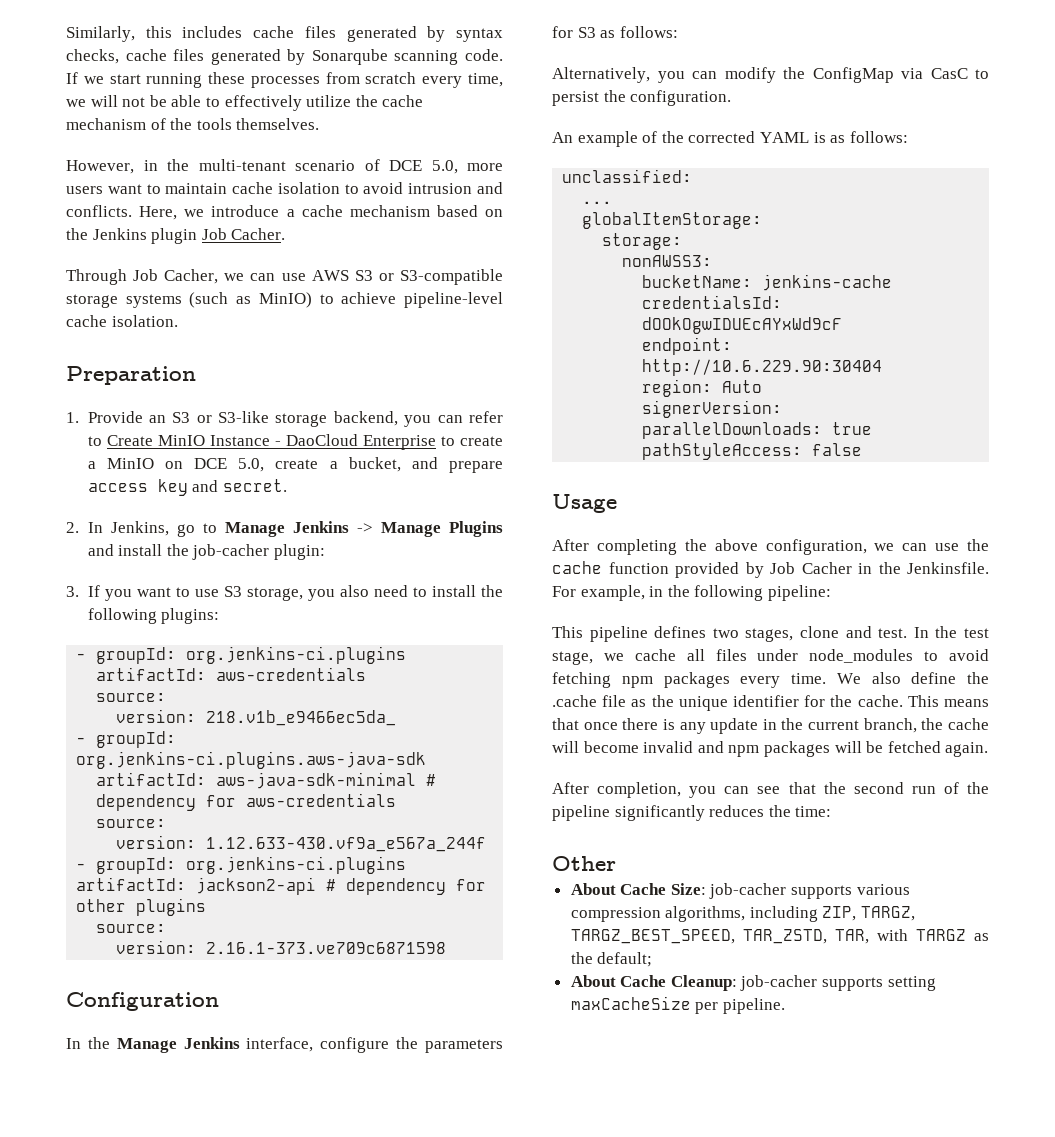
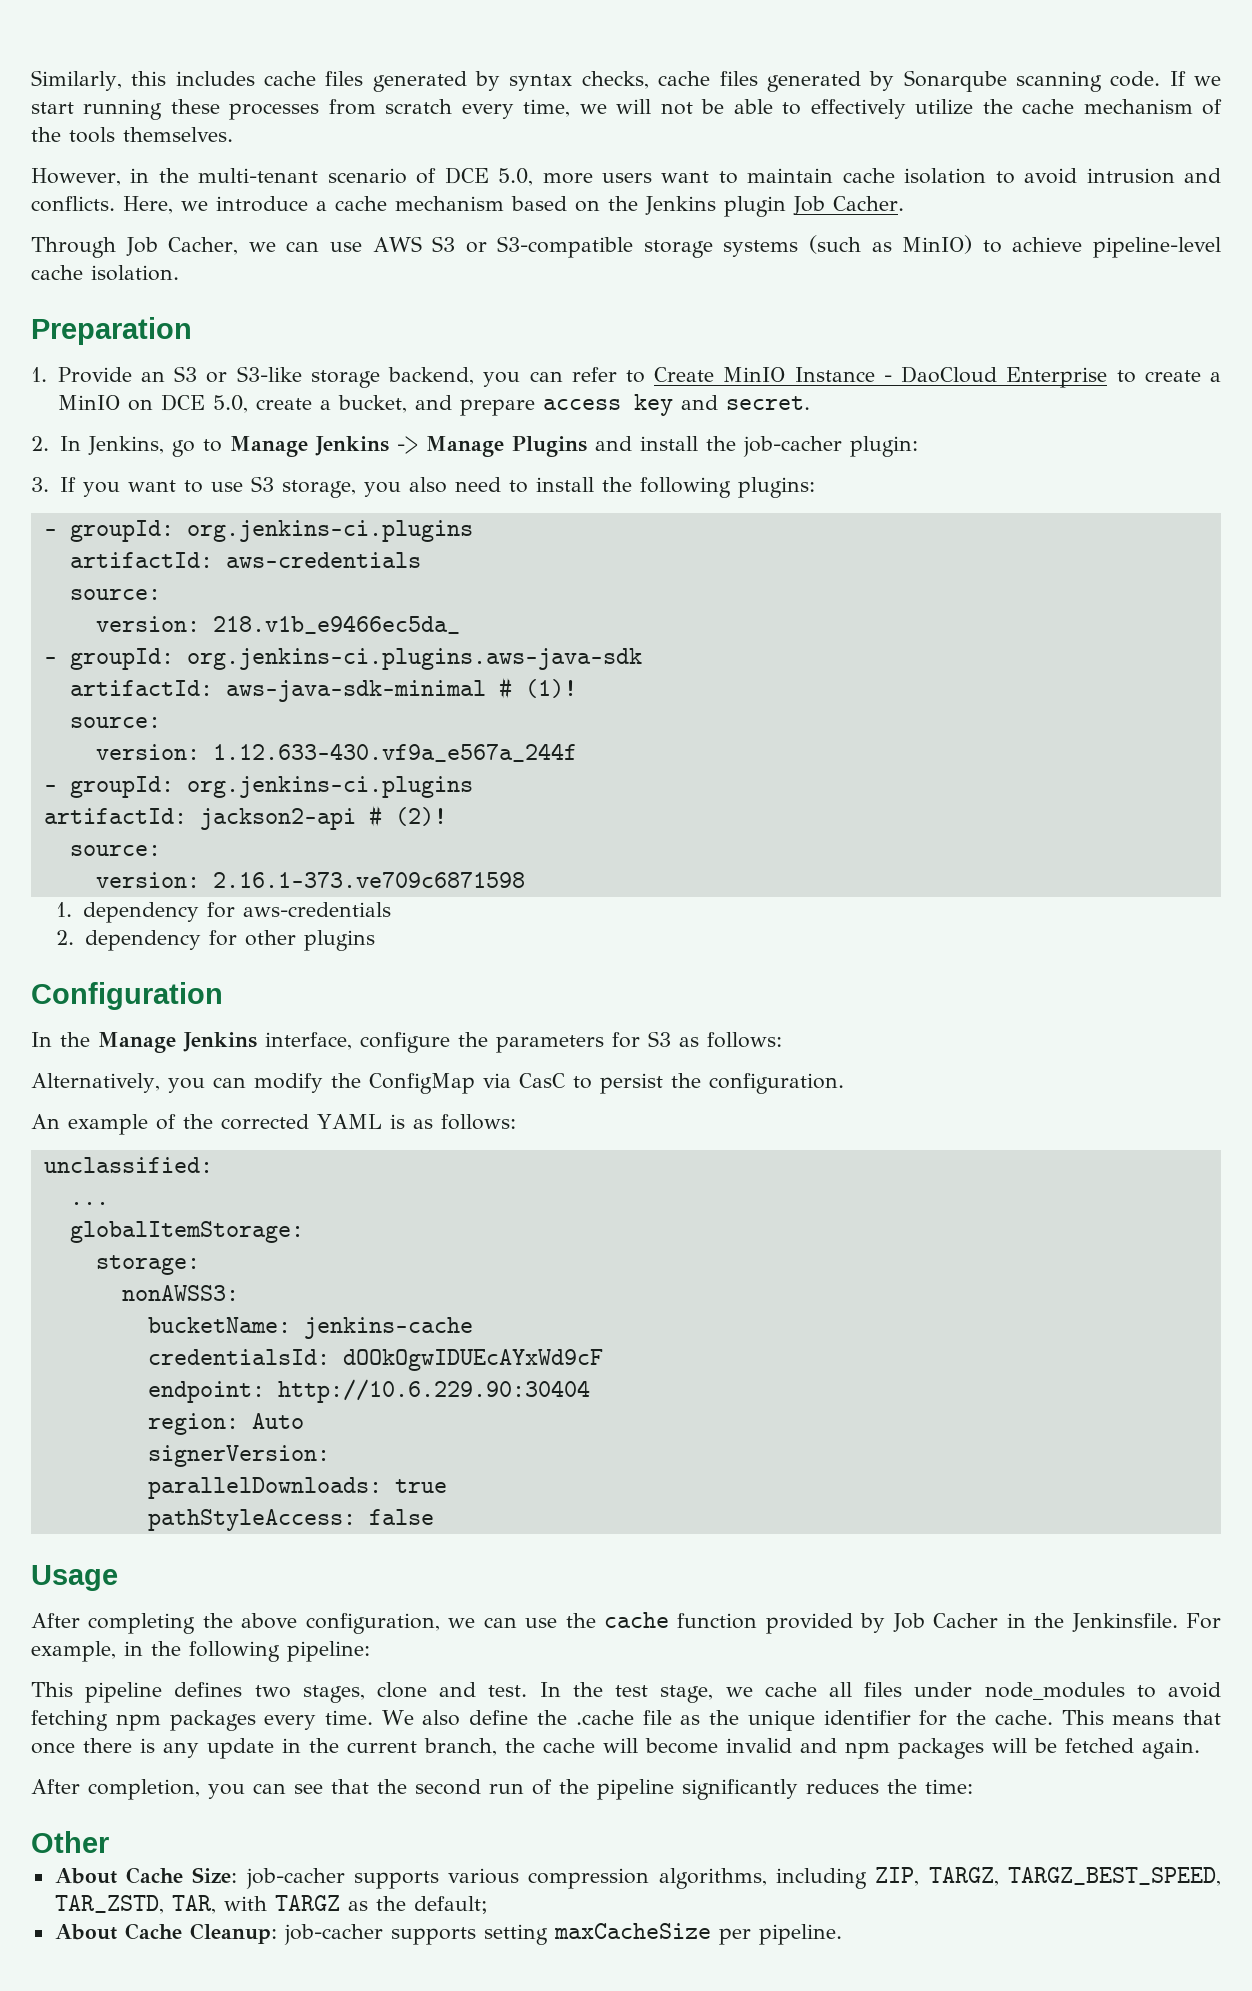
[96,793,397,811] dependency for aws-credentials -> [524,679,577,698] (1)!
[346,878,487,895] [76,898,207,916] dependency for other plugins -> [394,807,447,826] (2)!
(447, 948) none -> [56,902,392,923] [56,930,376,951] // 1. dependency for aws-credentials // 2. dependency for other plugins

